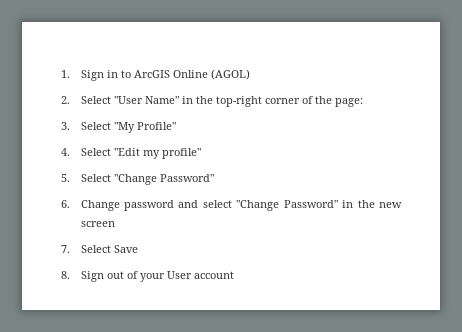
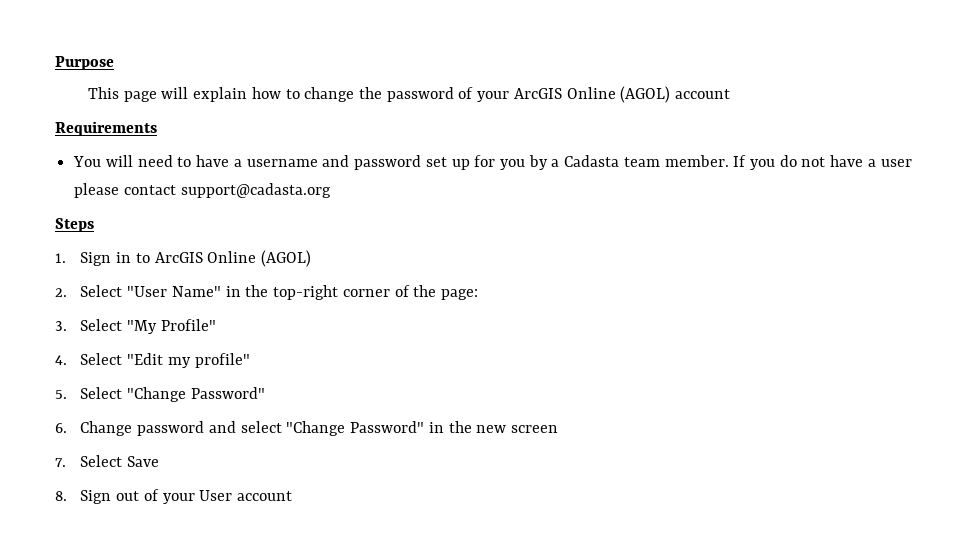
(61, 74) none -> [55,56,114,70] [87,86,731,103] [55,121,157,136] [73,155,912,170] [74,183,331,198] [55,218,94,232] Purpose // This page will explain how to change the password of your ArcGIS Online (AGOL) account // Requirements // You will need to have a username and password set up for you by a Cadasta team member. If you do not have a user please contact support@cadasta.org // Steps //

